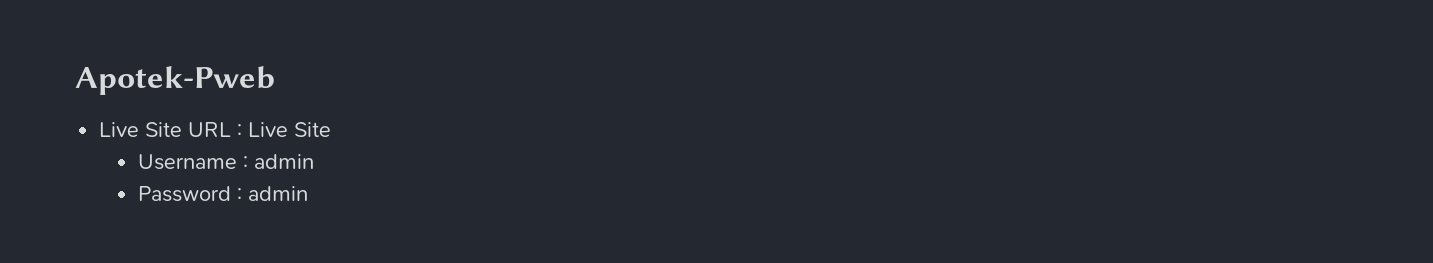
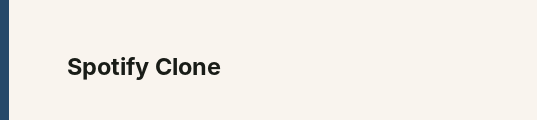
[75,66,275,95] [99,122,332,137] [137,154,314,170] [137,186,308,202] Apotek-Pweb // Live Site URL : Live Site // Username : admin // Password : admin -> [67,57,222,80] Spotify Clone

